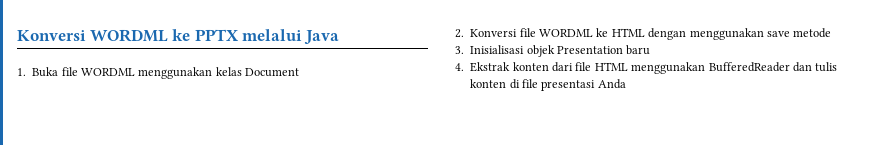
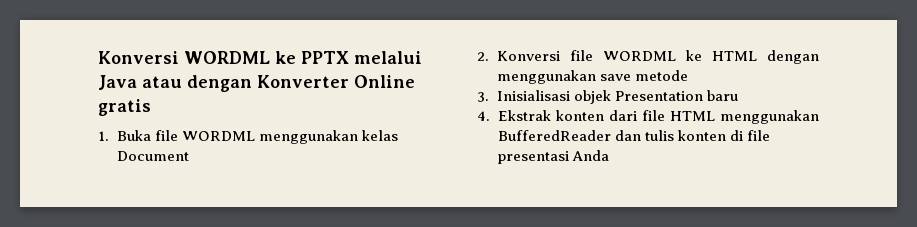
(339, 37) none -> [142,75,415,92] [98,99,151,116] atau dengan Konverter Online gratis

